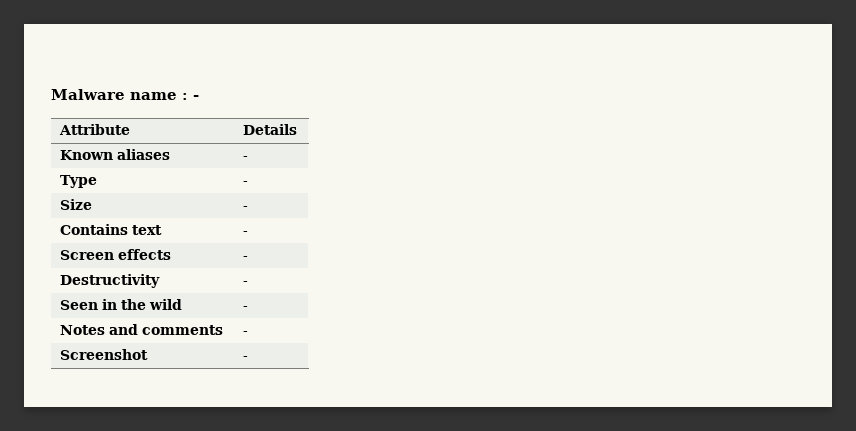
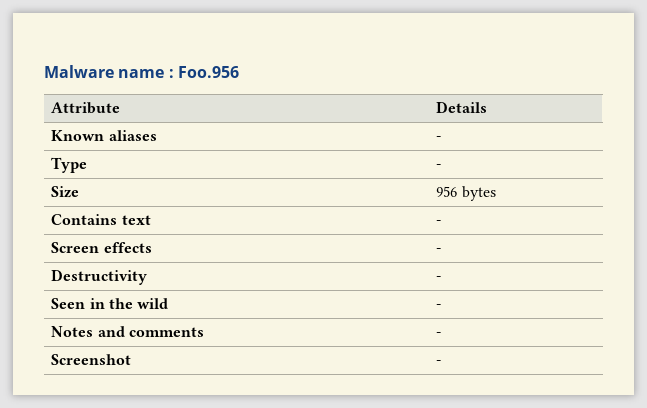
[193,95,199,100] - -> [177,66,239,78] Foo.956
[243,206,249,210] - -> [436,186,496,201] 956 bytes

